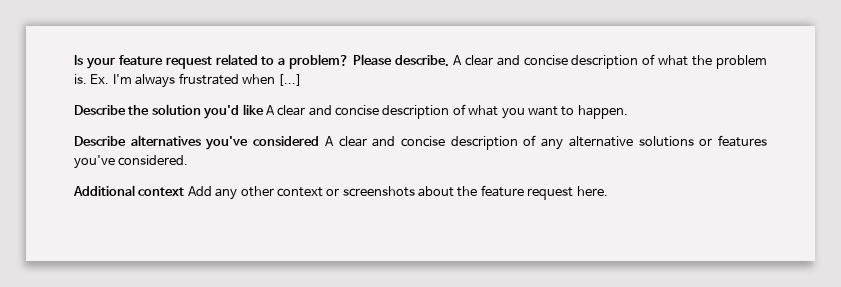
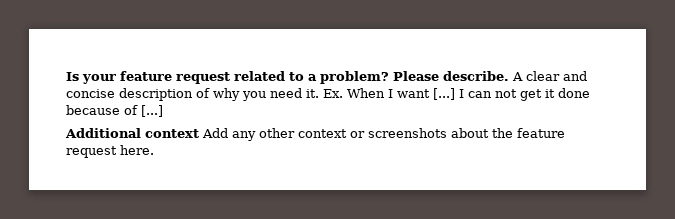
[658,55,768,69] [74,73,303,88] [74,104,628,119] [74,135,767,150] [74,155,189,169] what the problem is. Ex. I'm always frustrated when [...] // Describe the solution you'd like A clear and concise description of what you want to happen. // Describe alternatives you've considered A clear and concise description of any alternative solutions or features you've considered. -> [213,88,590,101] [66,105,163,117] why you need it. Ex. When I want [...] I can not get it done because of [...]

